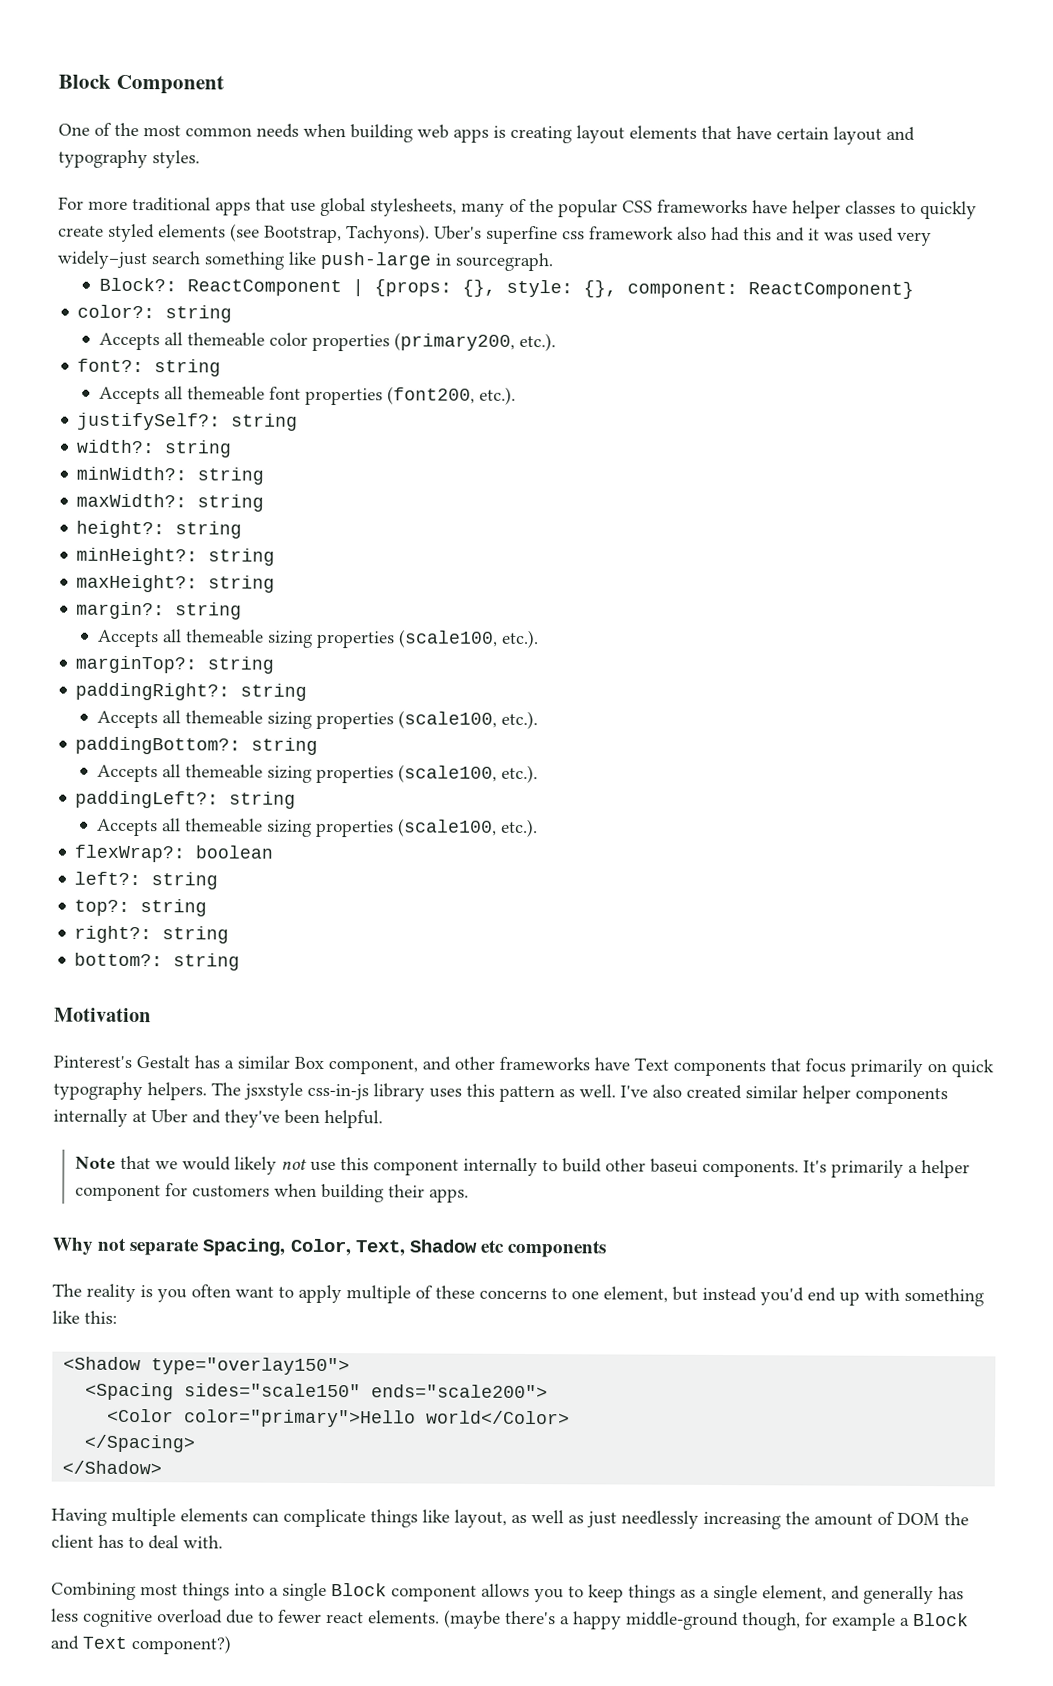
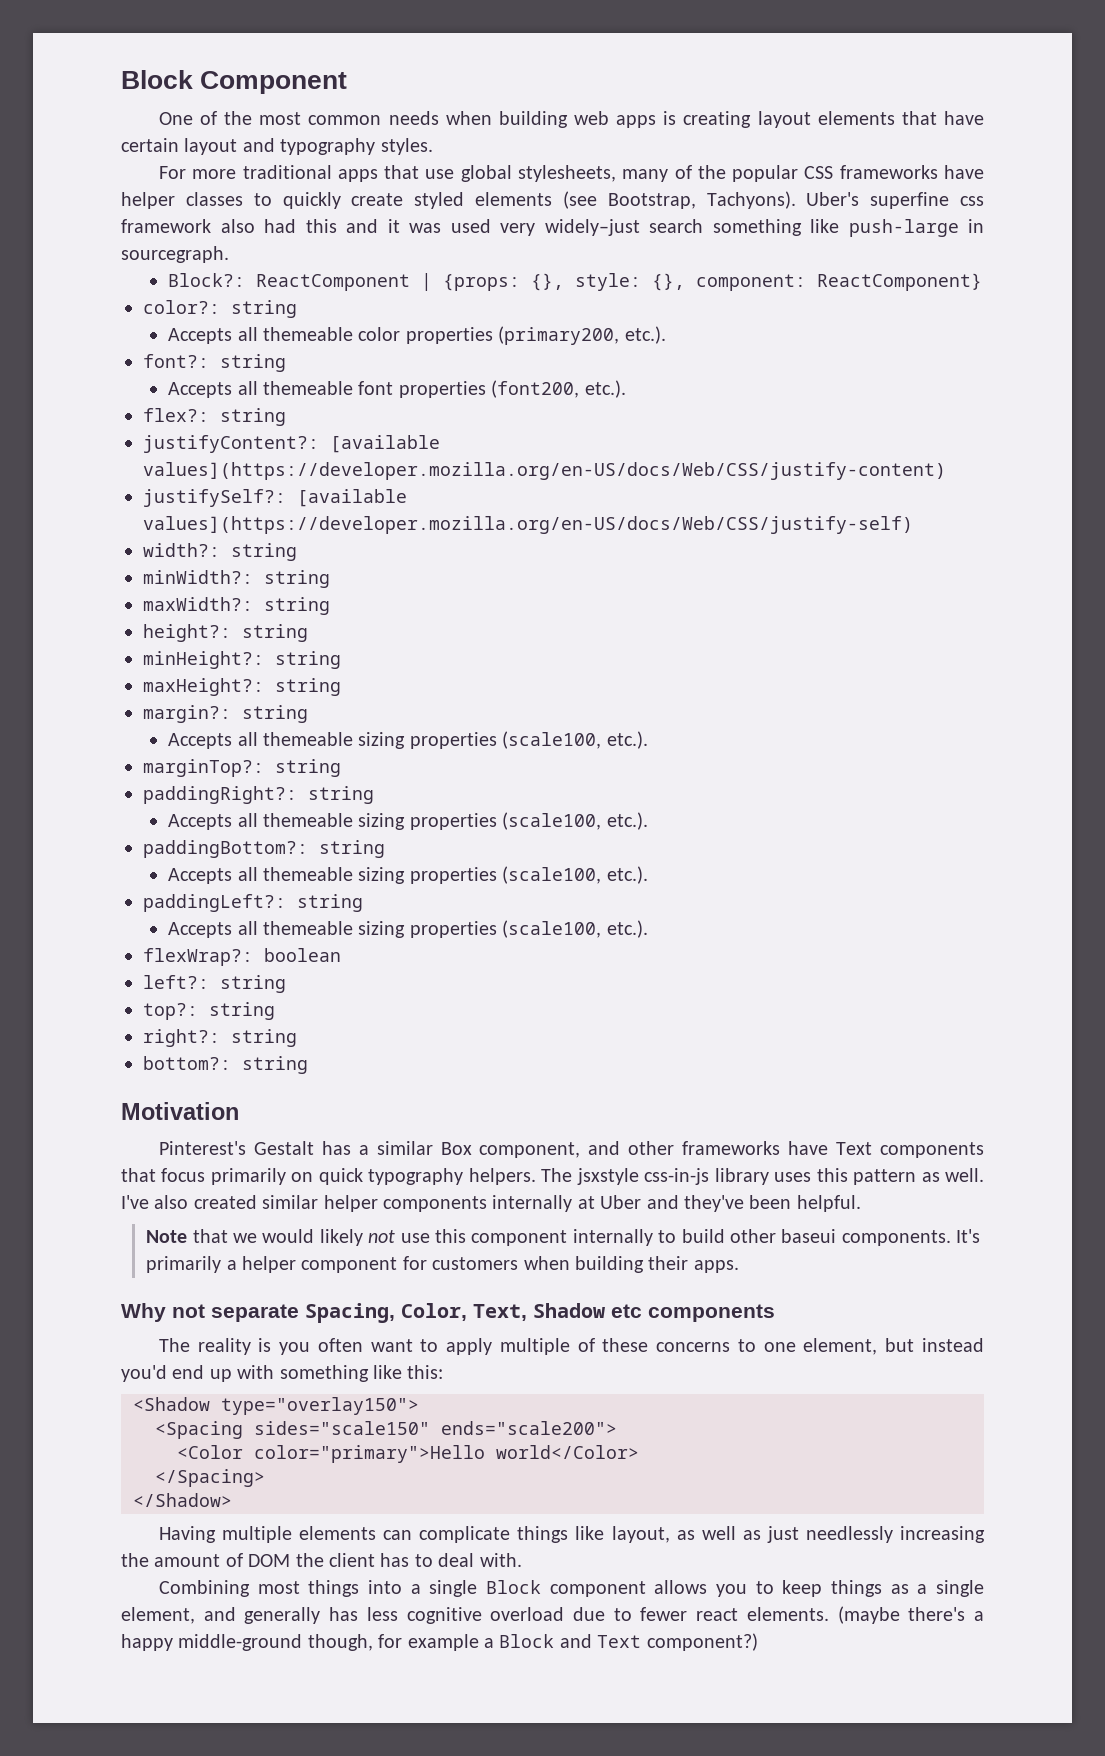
(517, 395) none -> [143,408,286,426] [143,435,440,453] [143,462,946,480] // flex?: string // justifyContent?: [available values](https://developer.mozilla.org/en-US/docs/Web/CSS/justify-content)
[231,413,299,431] string -> [297,489,407,507] [143,516,913,534] [available values](https://developer.mozilla.org/en-US/docs/Web/CSS/justify-self)

